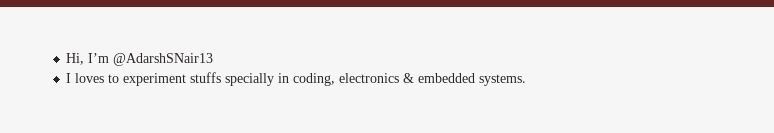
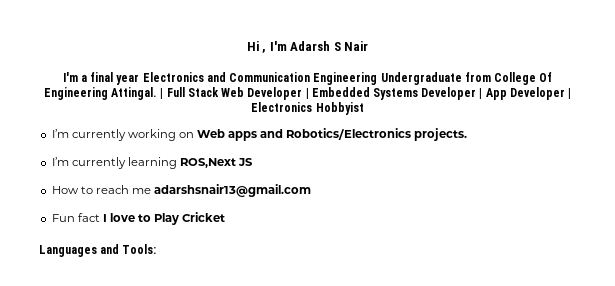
[66,53,214,66] [66,72,527,86] Hi, I’m @AdarshSNair13 // I loves to experiment stuffs specially in coding, electronics & embedded systems. -> [246,41,369,53] [62,72,553,85] [43,87,572,100] [251,102,364,115] [51,128,468,141] [51,157,254,169] [51,184,312,197] [51,212,226,225] [39,244,157,257] Hi , I'm Adarsh S Nair // I'm a final year Electronics and Communication Engineering Undergraduate from College Of Engineering Attingal. | Full Stack Web Developer | Embedded Systems Developer | App Developer | Electronics Hobbyist // I’m currently working on Web apps and Robotics/Electronics projects. // I’m currently learning ROS,Next JS // How to reach me adarshsnair13@gmail.com // Fun fact I love to Play Cricket // Languages and Tools:

